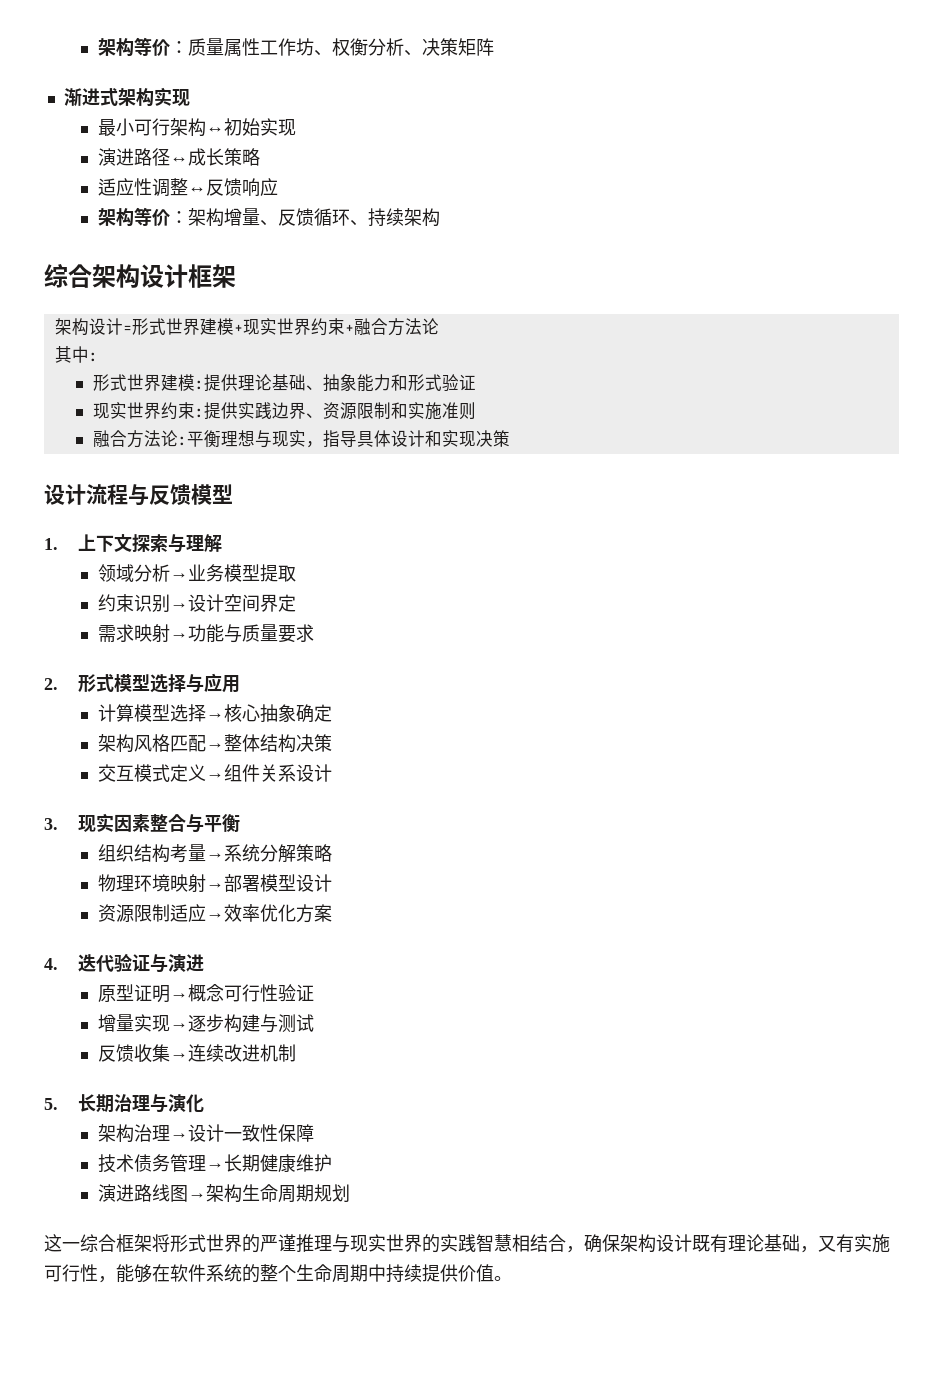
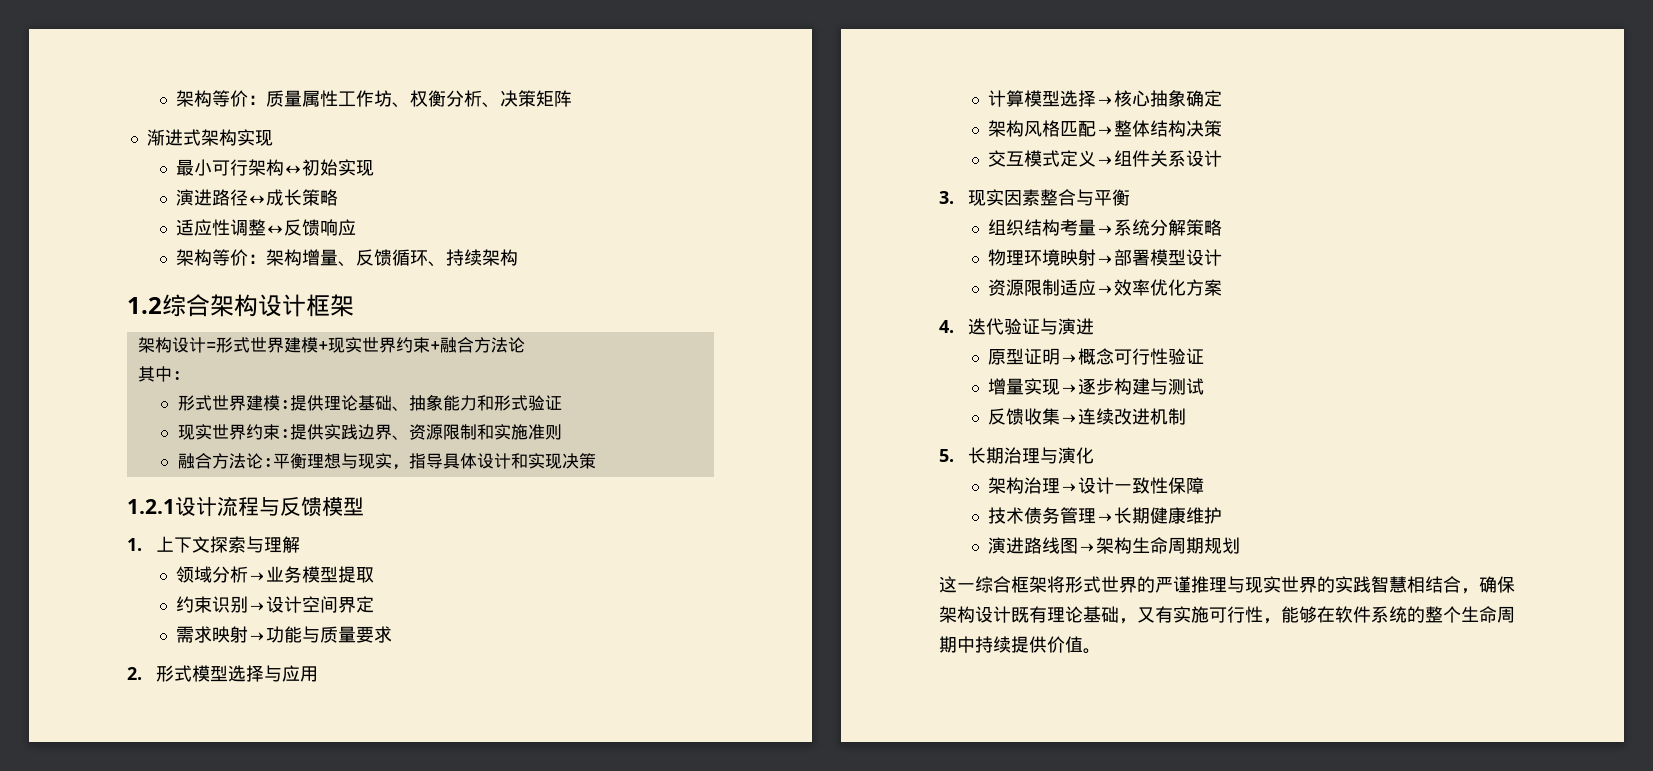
(440, 217) none -> [127,297,162,314] 1.2
(510, 438) none -> [127,499,175,514] 1.2.1

